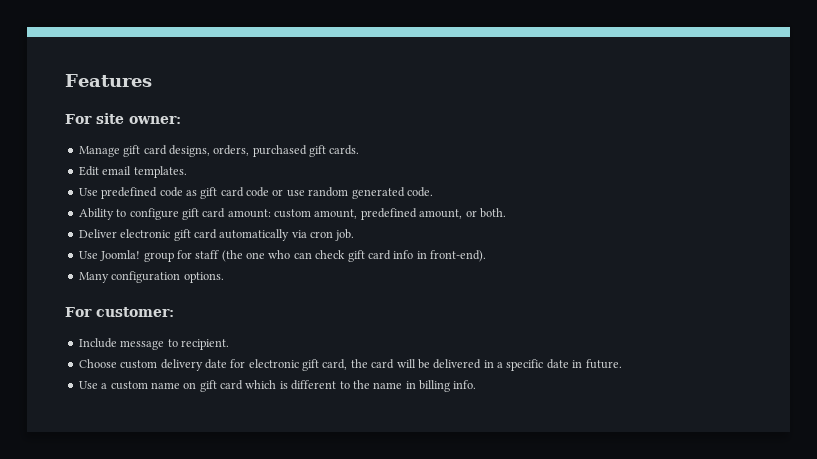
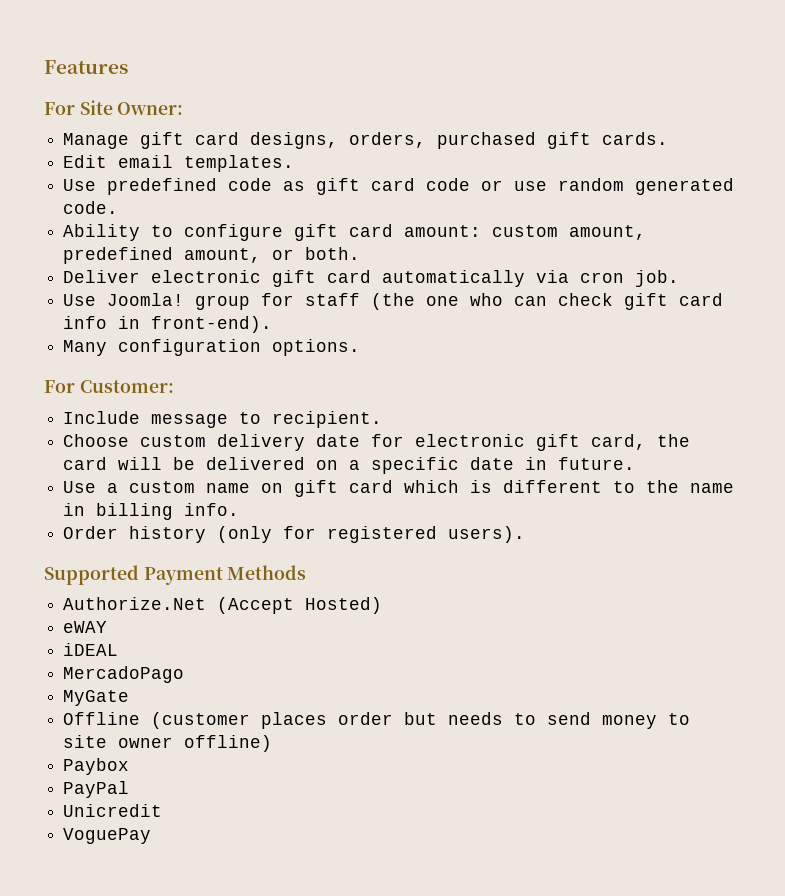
[96,113,181,124] site owner: -> [79,100,184,115] Site Owner:
[96,307,174,317] customer: -> [79,380,174,393] Customer:
[483,360,494,368] in -> [316,460,339,470] on
(477, 384) none -> [63,526,526,543] [44,565,307,585] [63,597,383,614] [63,621,108,633] [63,643,119,656] [63,666,185,683] [63,690,130,706] [63,712,691,729] [63,735,273,752] [63,758,130,775] [63,781,130,798] [63,804,163,817] [63,828,152,844] // Order history (only for registered users). // Supported Payment Methods // Authorize.Net (Accept Hosted) // eWAY // iDEAL // MercadoPago // MyGate // Offline (customer places order but needs to send money to site owner offline) // Paybox // PayPal // Unicredit // VoguePay

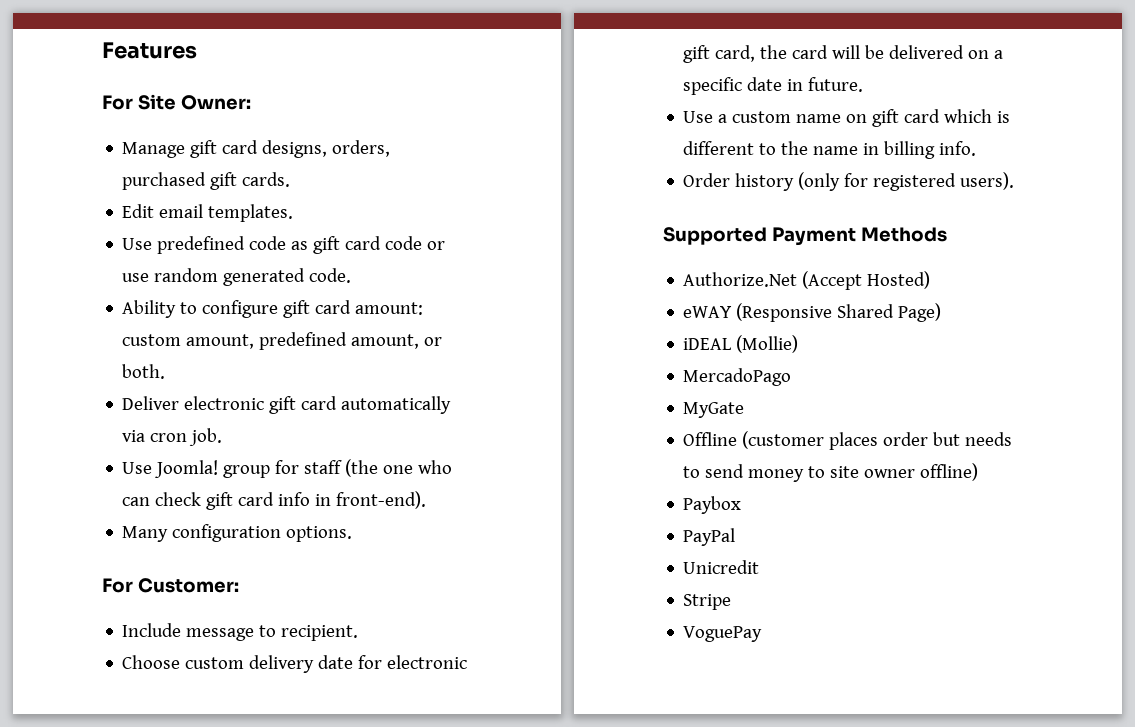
(108, 627) none -> [736,303,942,322] (Responsive Shared Page)
(119, 649) none -> [736,335,799,353] (Mollie)
(163, 810) none -> [683,594,732,610] // Stripe

